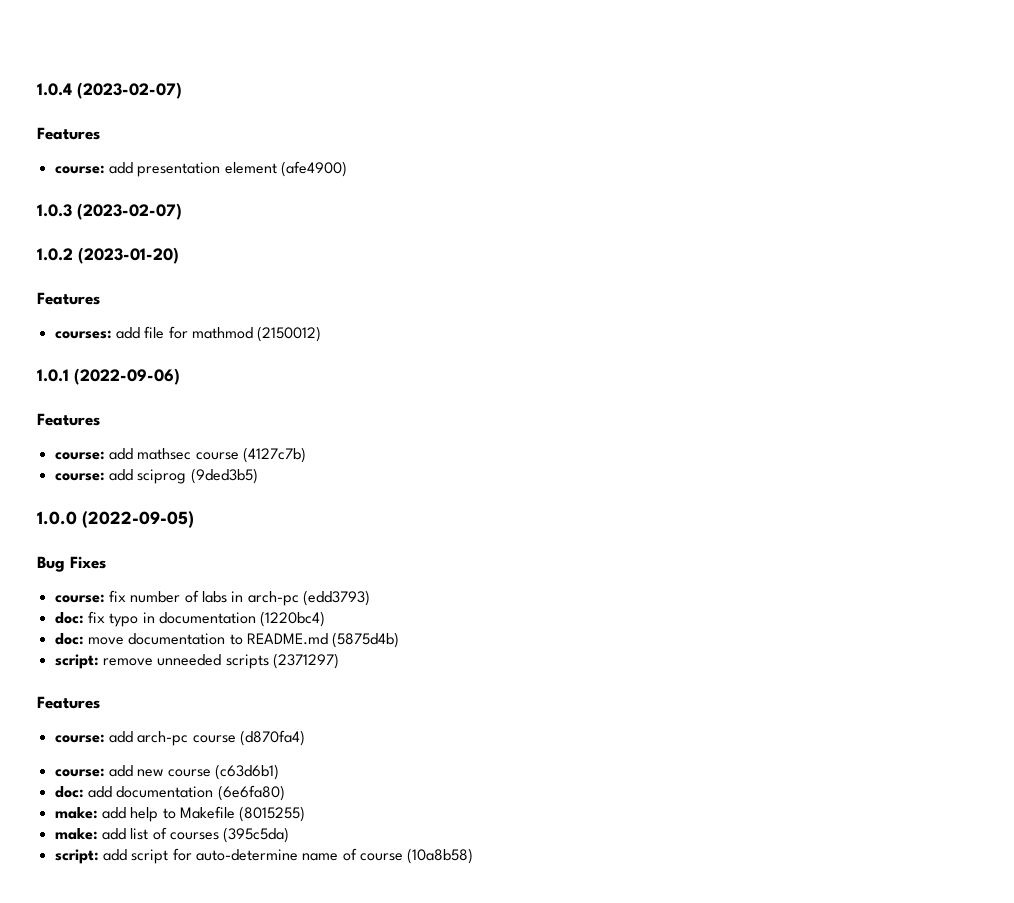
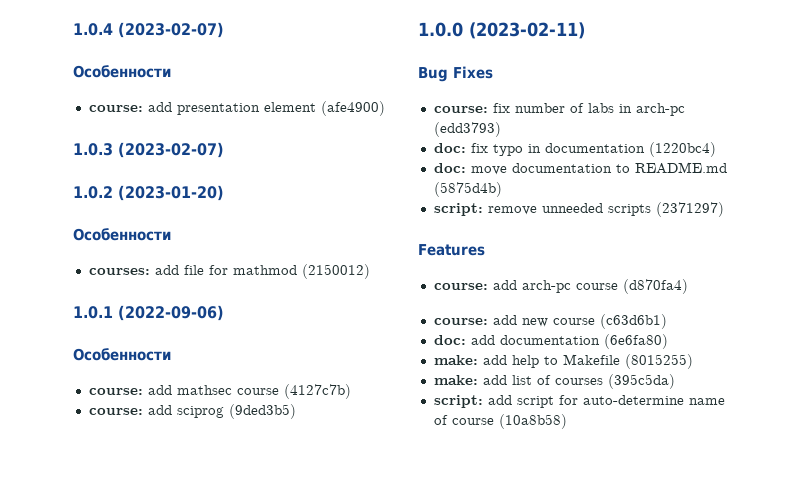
[37,127,100,140] Features -> [73,65,171,78] Особенности
[37,292,100,305] Features -> [73,228,171,241] Особенности
[37,413,100,426] Features -> [73,348,171,361] Особенности
[82,511,194,528] (2022-09-05) -> [469,22,585,39] (2023-02-11)

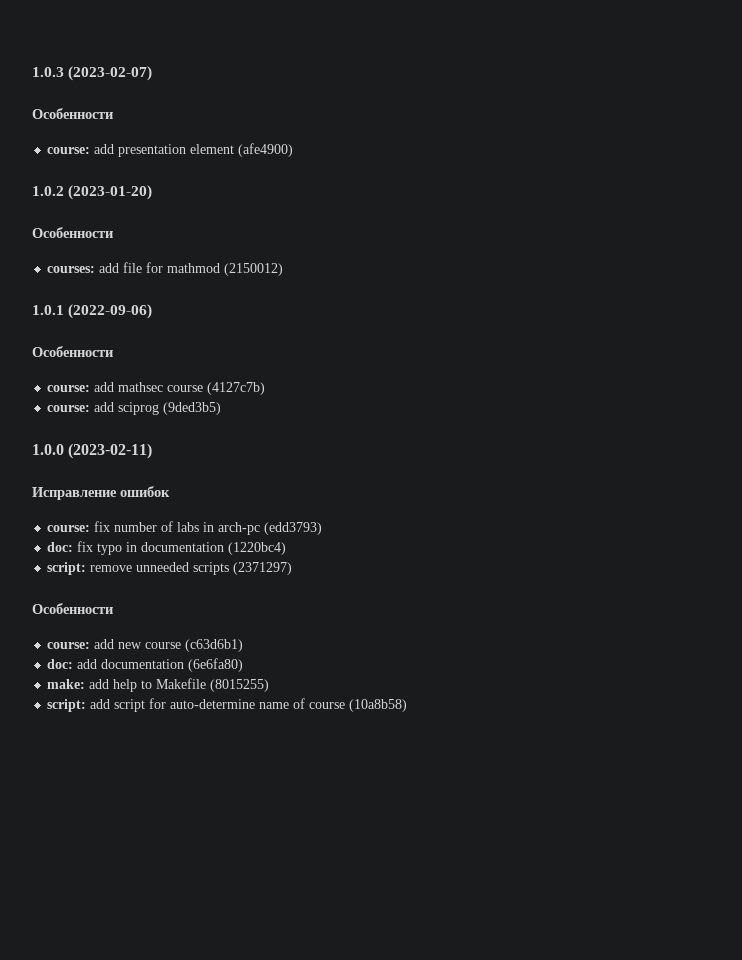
[73,23,113,36] 1.0.4 -> [32,67,64,77] 1.0.3
[73,142,224,158] // 1.0.3 (2023-02-07) -> (294, 150) none
[418,66,493,82] Bug Fixes -> [32,486,170,500] Исправление ошибок
[433,162,727,175] [433,182,502,197] // doc: move documentation to README.md (5875d4b) -> (287, 548) none
[418,244,485,256] [433,279,688,294] Features // course: add arch-pc course (d870fa4) -> [32,603,113,614] Особенности
[433,374,675,389] // make: add list of courses (395c5da) -> (270, 685) none

